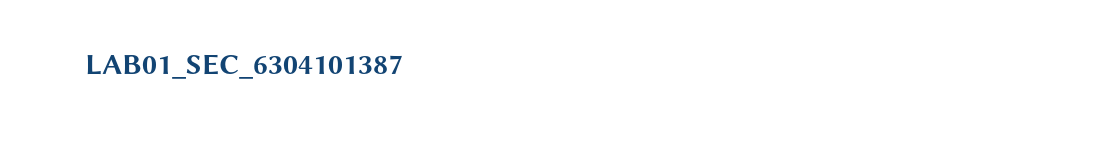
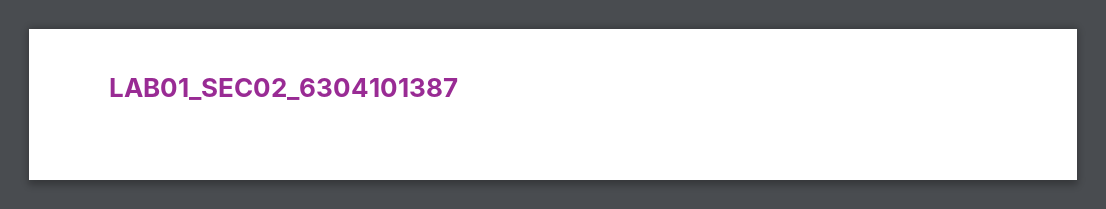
[85,54,403,79] LAB01_SEC_6304101387 -> [109,78,458,100] LAB01_SEC02_6304101387

